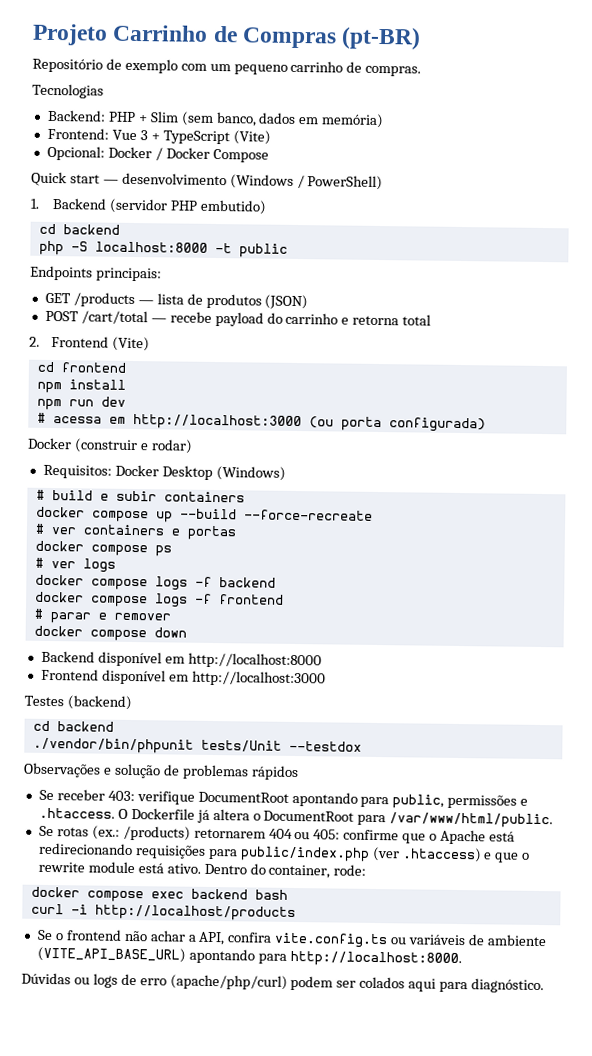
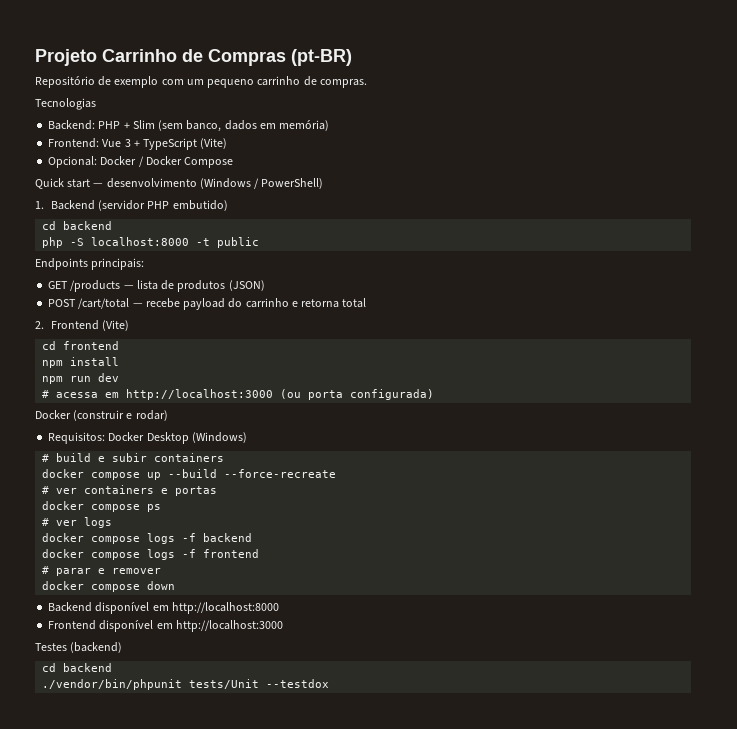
[23,762,299,781] [38,789,529,809] [38,807,554,829] [38,825,515,845] [37,842,531,863] [37,861,367,879] [30,886,288,903] [30,903,296,922] [36,929,547,949] [36,946,462,968] [21,972,545,994] // Observações e solução de problemas rápidos // Se receber 403: verifique DocumentRoot apontando para public, permissões e .htaccess. O Dockerfile já altera o DocumentRoot para /var/www/html/public. // Se rotas (ex.: /products) retornarem 404 ou 405: confirme que o Apache está redirecionando requisições para public/index.php (ver .htaccess) e que o rewrite module está ativo. Dentro do container, rode: // docker compose exec backend bash // curl -i http://localhost/products // Se o frontend não achar a API, confira vite.config.ts ou variáveis de ambiente (VITE_API_BASE_URL) apontando para http://localhost:8000. // Dúvidas ou logs de erro (apache/php/curl) podem ser colados aqui para diagnóstico. -> (330, 683) none

